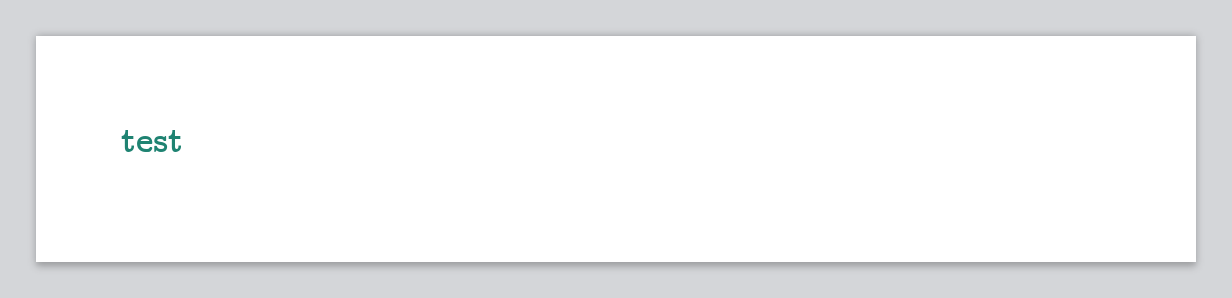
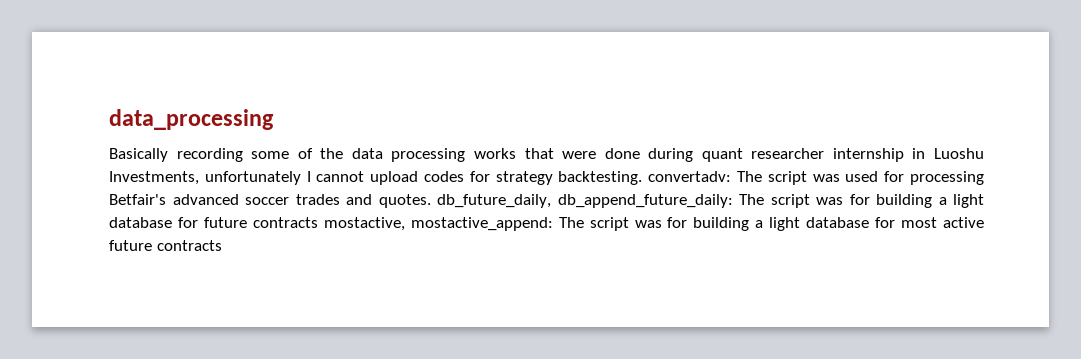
[121,130,183,152] test -> [109,109,274,130] [109,148,984,162] [109,171,984,185] [109,194,984,208] [109,217,984,231] [109,240,222,251] data_processing // Basically recording some of the data processing works that were done during quant researcher internship in Luoshu Investments, unfortunately I cannot upload codes for strategy backtesting. convertadv: The script was used for processing Betfair's advanced soccer trades and quotes. db_future_daily, db_append_future_daily: The script was for building a light database for future contracts mostactive, mostactive_append: The script was for building a light database for most active future contracts

